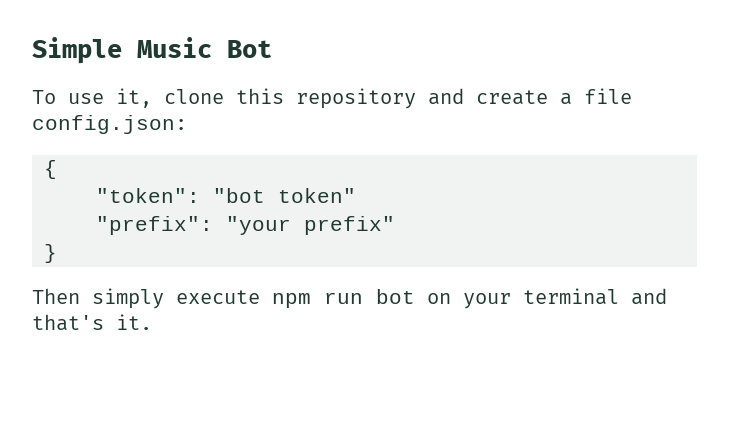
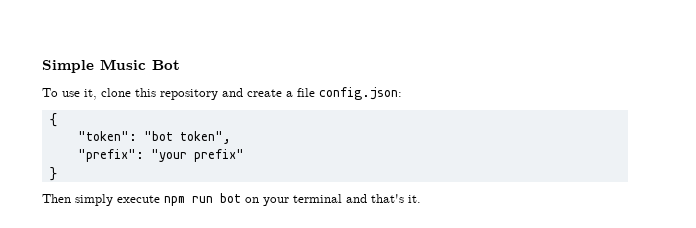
[278,188,356,203] token" -> [179,131,231,144] token",

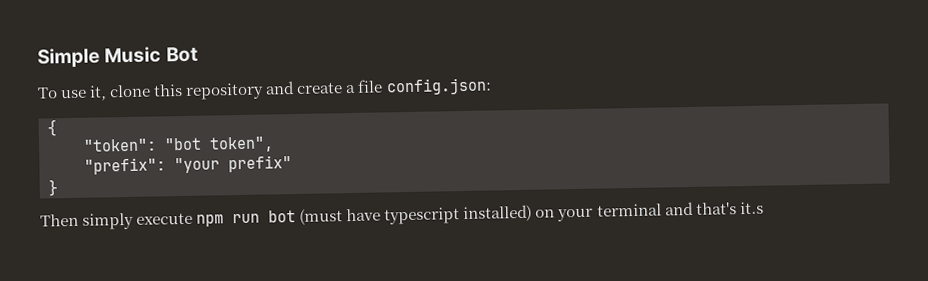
(241, 198) none -> [299,204,533,225] (must have typescript installed)
[408,195,421,203] it. -> [739,201,764,215] it.s

